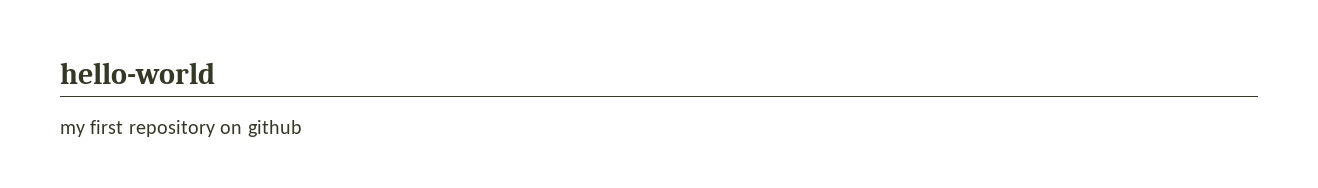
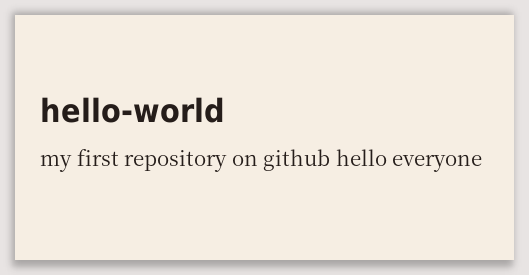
(302, 128) none -> [335,149,483,172] hello everyone

